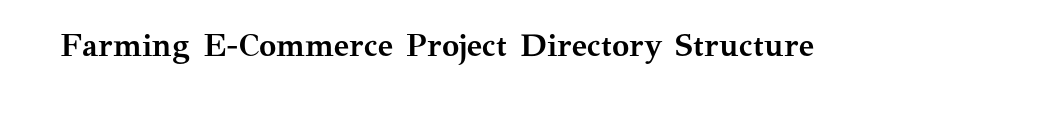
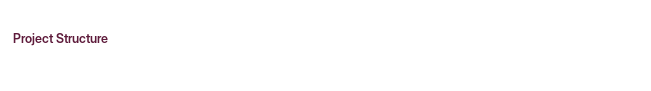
[60,33,663,65] Farming E-Commerce Project Directory -> [13,33,54,46] Project

